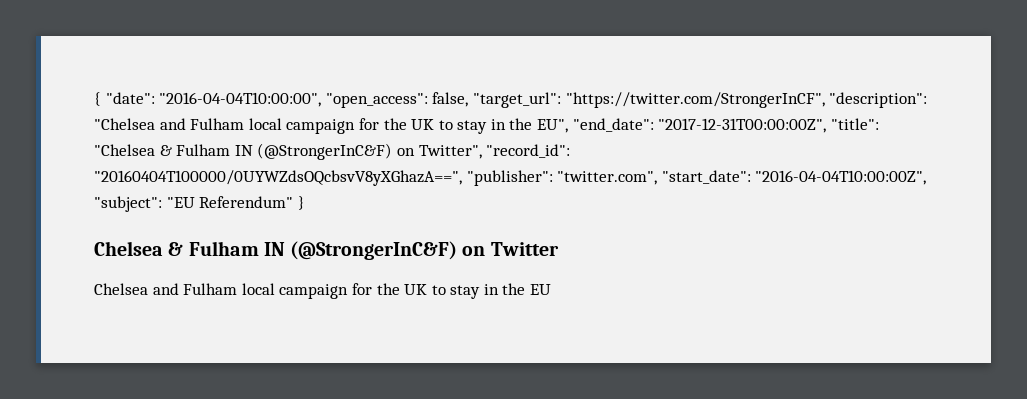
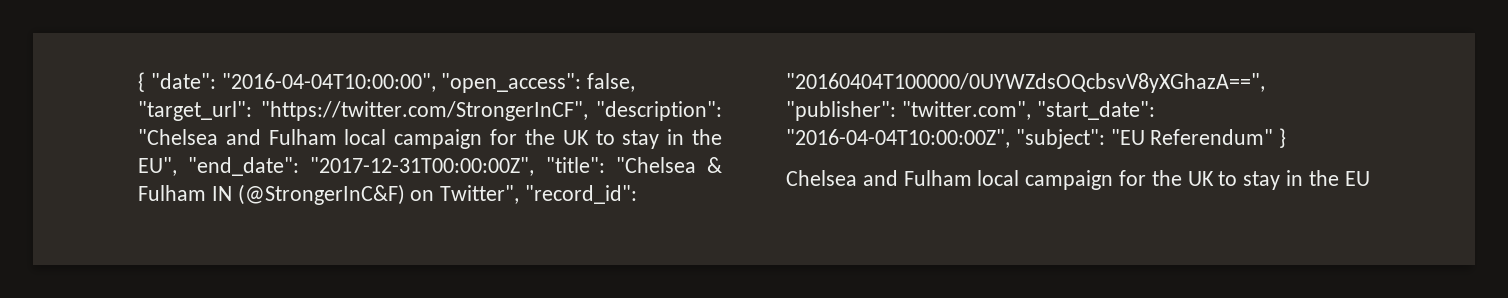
[94,241,559,260] // Chelsea & Fulham IN (@StrongerInC&F) on Twitter -> (1287, 138) none

